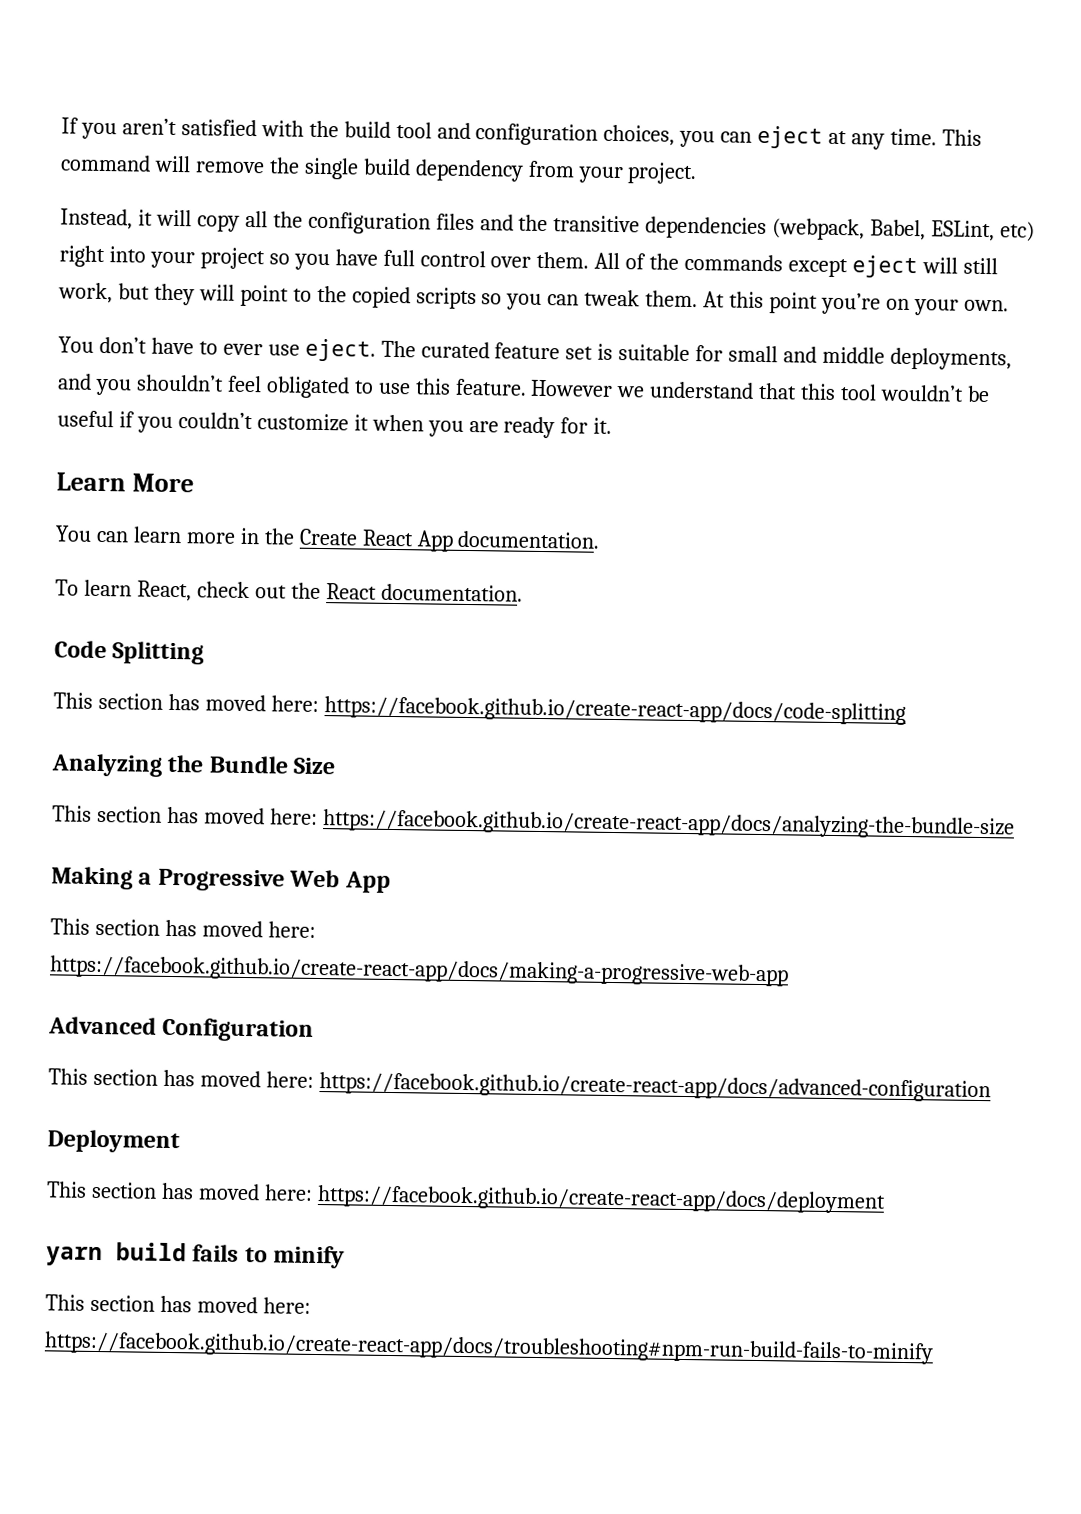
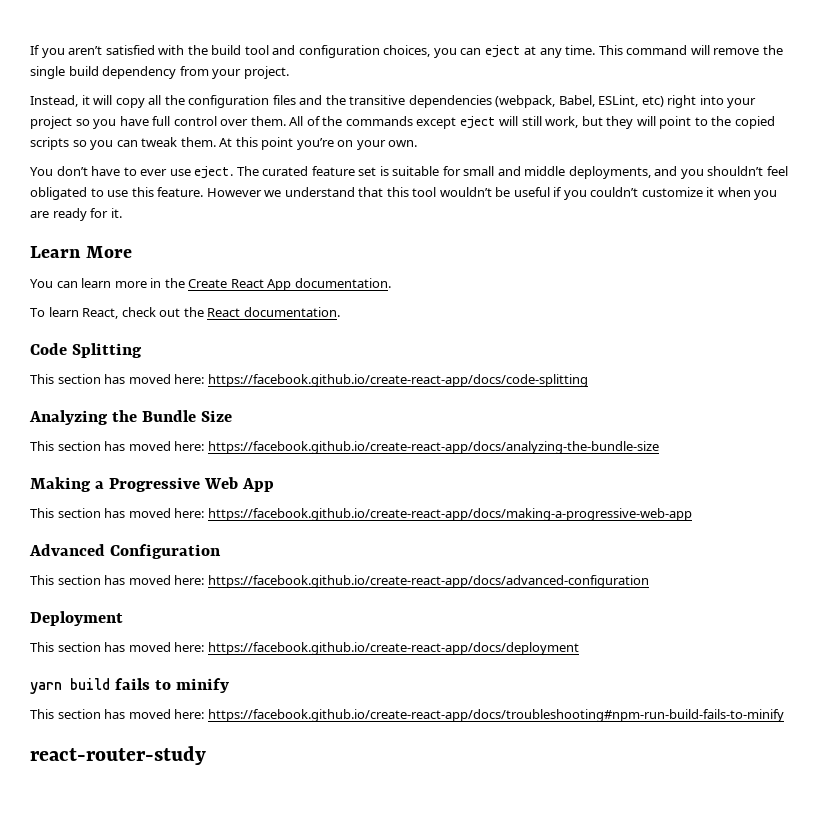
(934, 1348) none -> [30,746,206,765] // react-router-study

